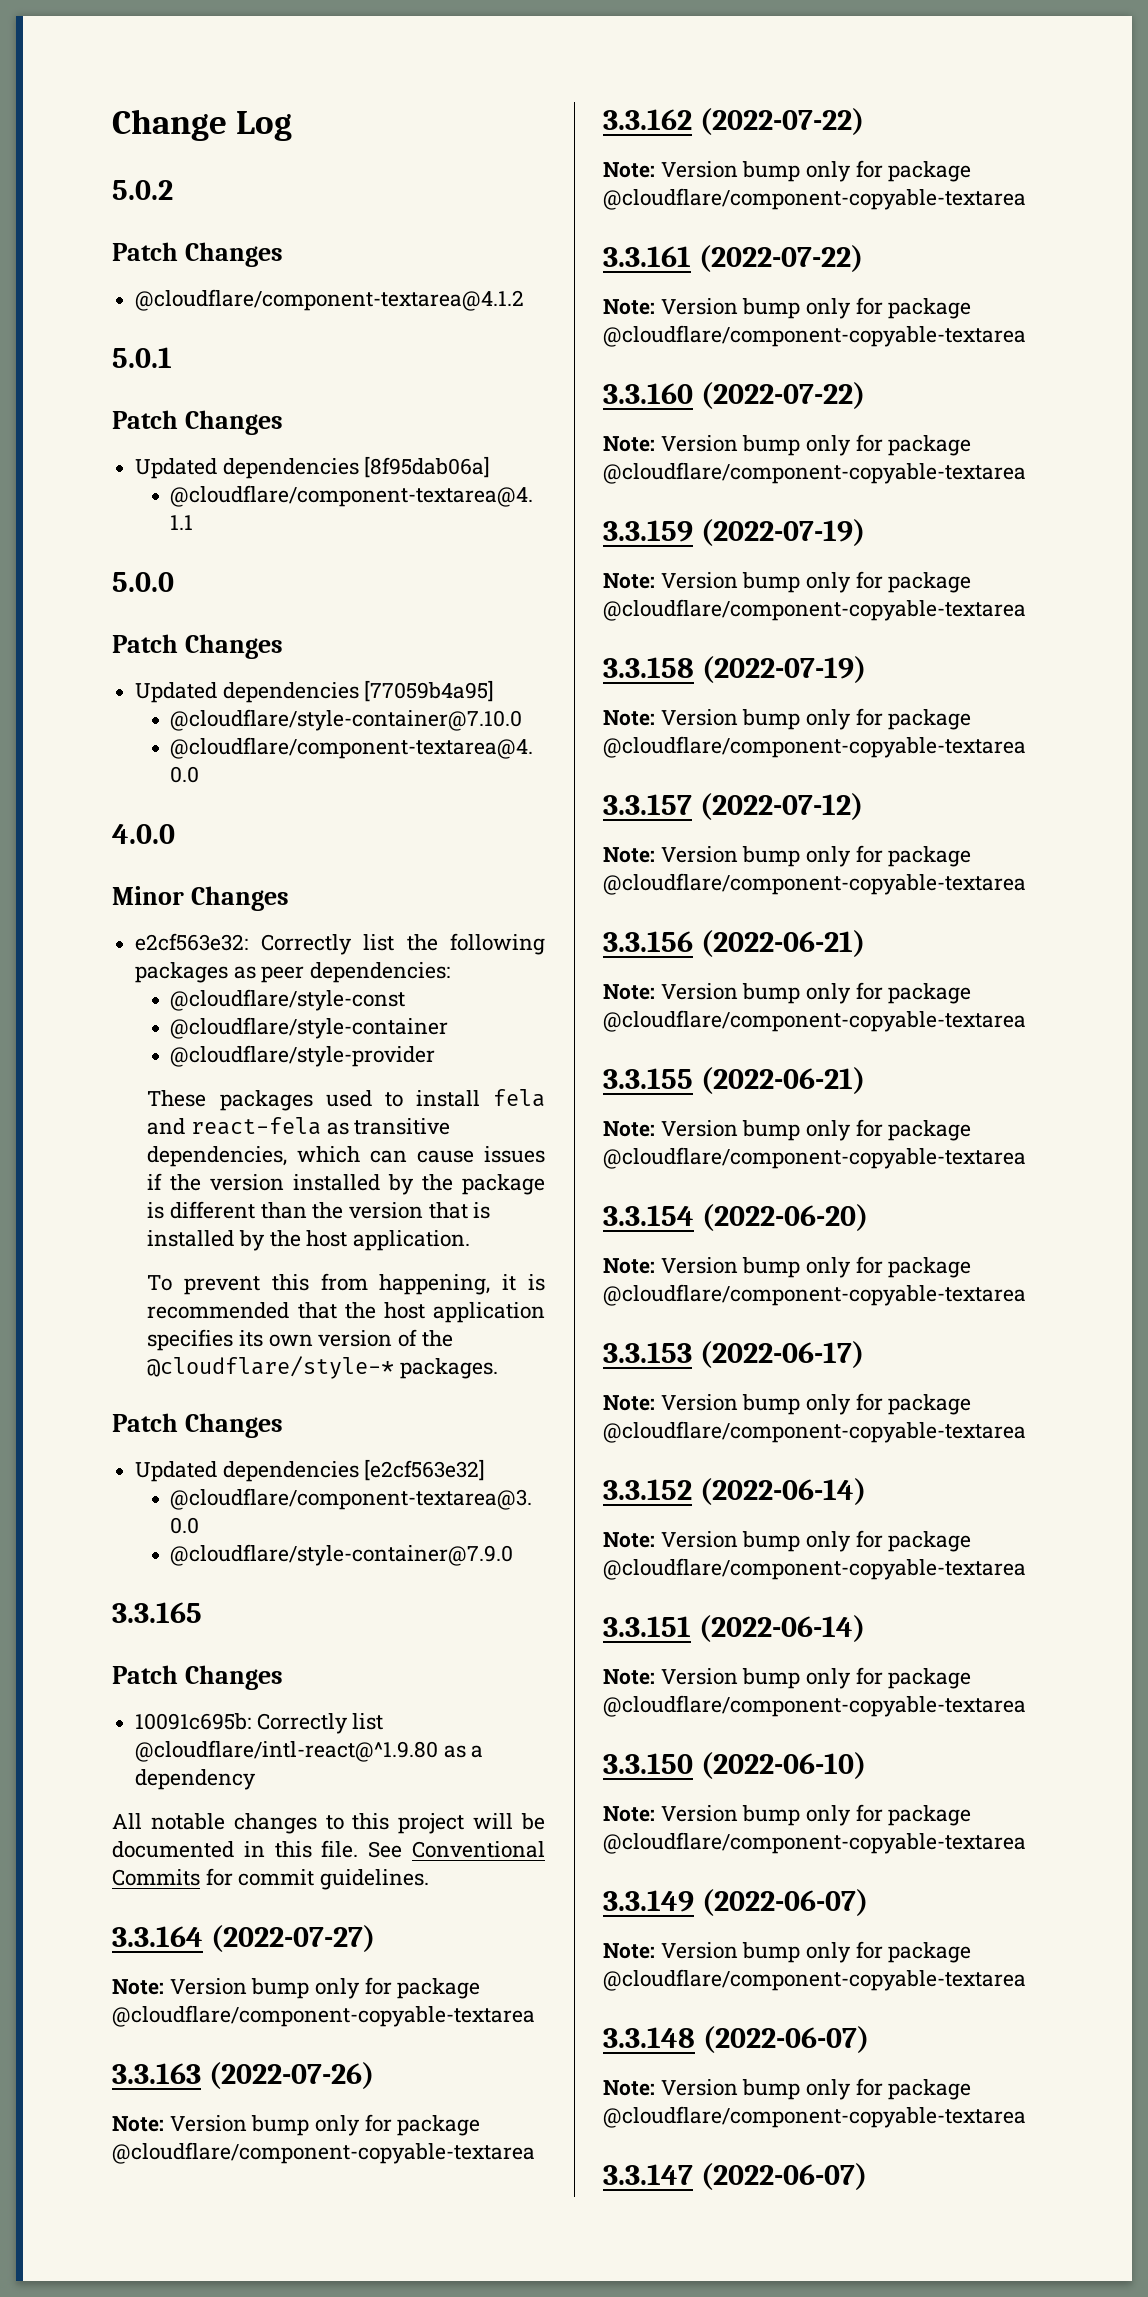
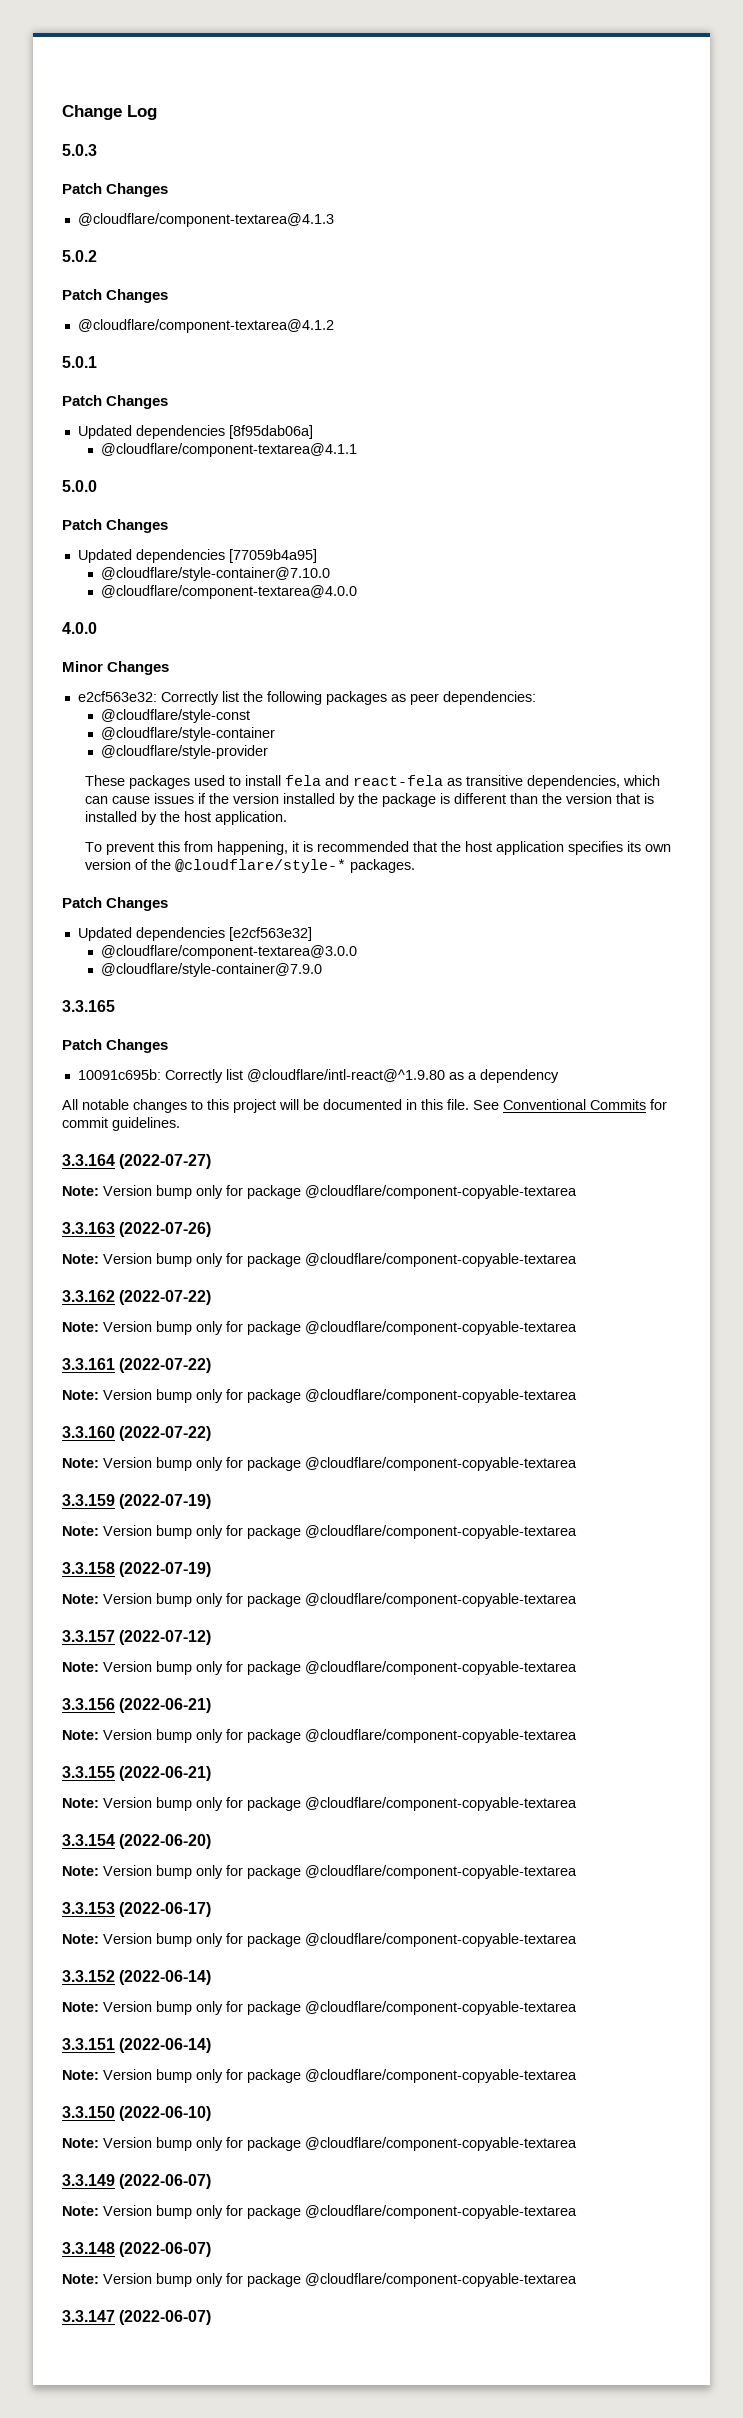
(293, 126) none -> [62,144,97,156] [62,183,169,197] [77,213,334,227] // 5.0.3 // Patch Changes // @cloudflare/component-textarea@4.1.3

